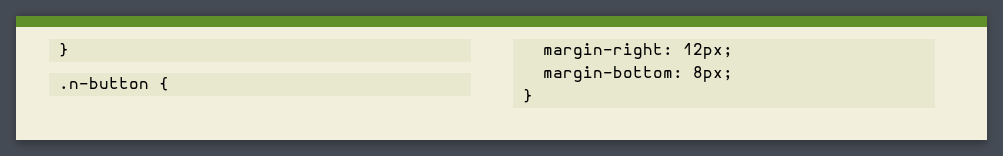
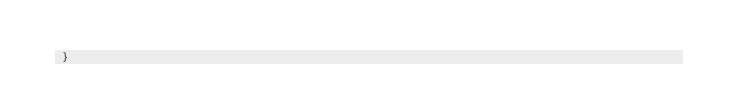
[58,43,69,57] [58,77,169,91] [542,43,733,59] [542,66,733,82] [522,89,533,103] } // .n-button { // margin-right: 12px; // margin-bottom: 8px; // } -> [61,52,69,62] }

